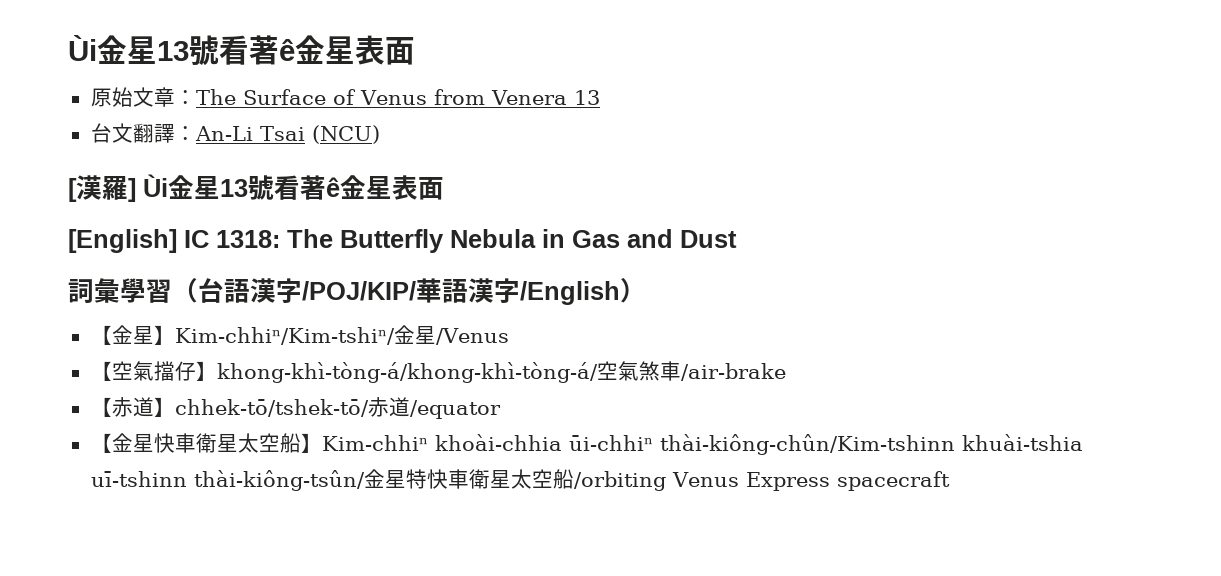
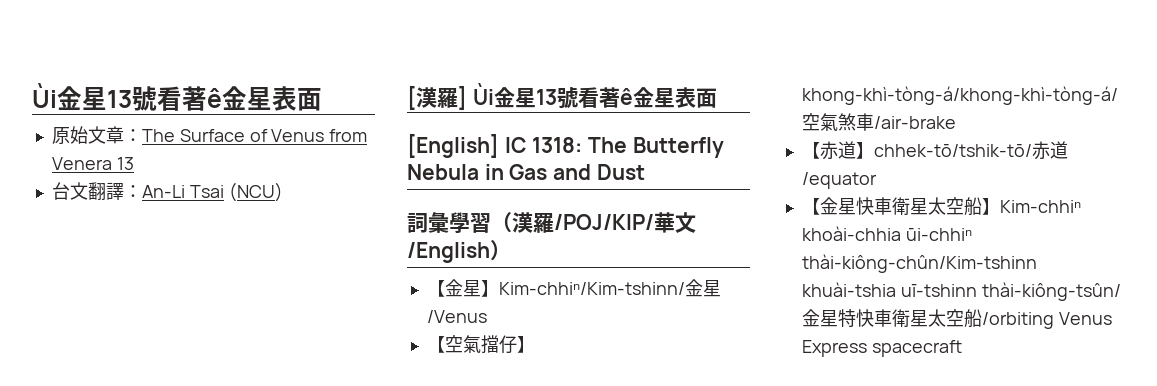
[198,278,520,303] 台語漢字/POJ/KIP/華語漢字 -> [512,212,696,233] 漢羅/POJ/KIP/華文
[174,327,395,345] Kim-chhiⁿ/Kim-tshiⁿ/ -> [498,282,685,295] Kim-chhiⁿ/Kim-tshinn/
[174,399,369,417] chhek-tō/tshek-tō/ -> [873,144,1032,157] chhek-tō/tshik-tō/

